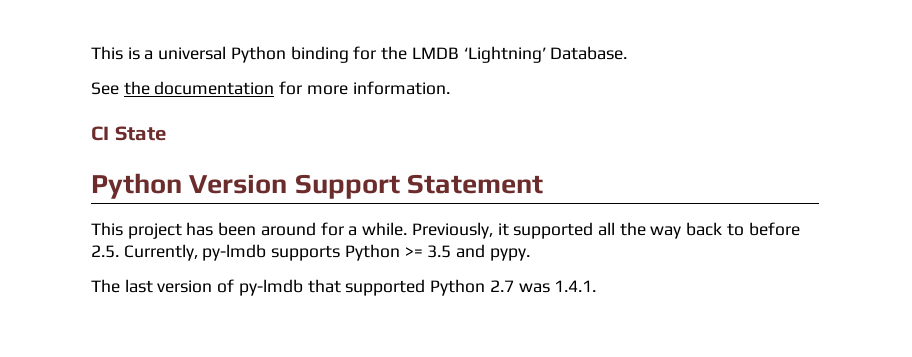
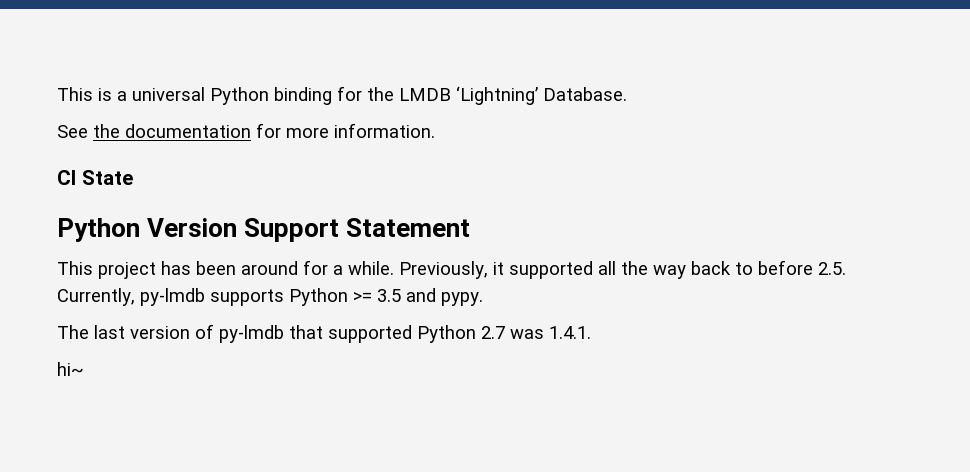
(597, 286) none -> [57,362,84,376] // hi~

